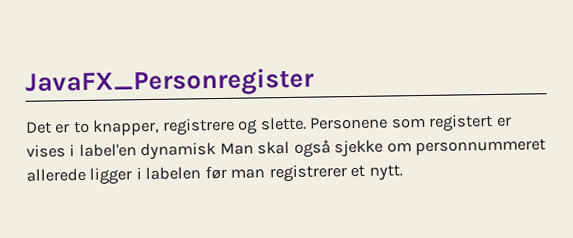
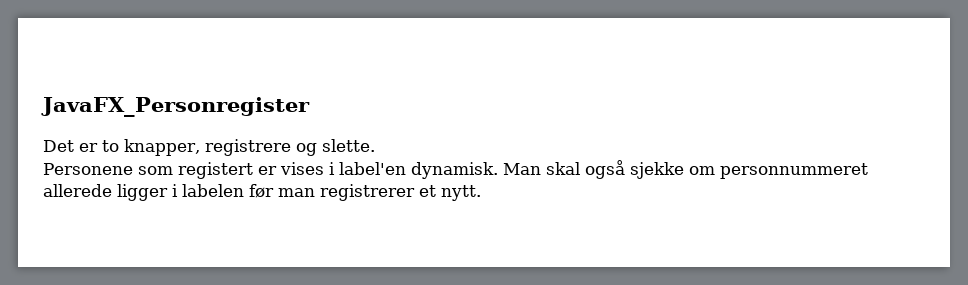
(307, 123) none -> (375, 145) //
[140,142,217,161] dynamisk -> [411,162,498,179] dynamisk.

